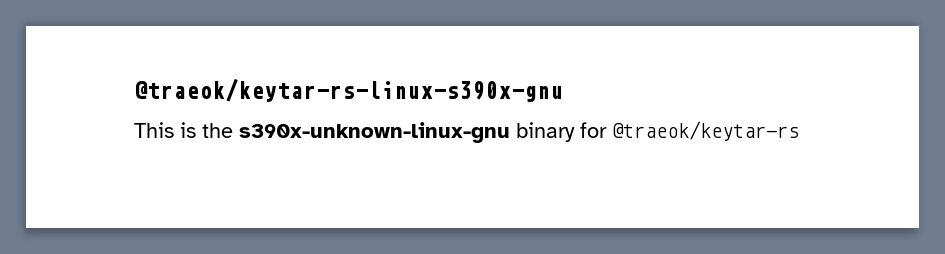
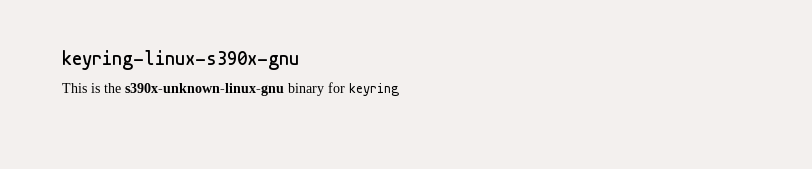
[134,78,563,102] @traeok/keytar-rs-linux-s390x-gnu -> [62,50,299,70] keyring-linux-s390x-gnu
[612,121,799,141] @traeok/keytar-rs -> [349,83,399,96] keyring

